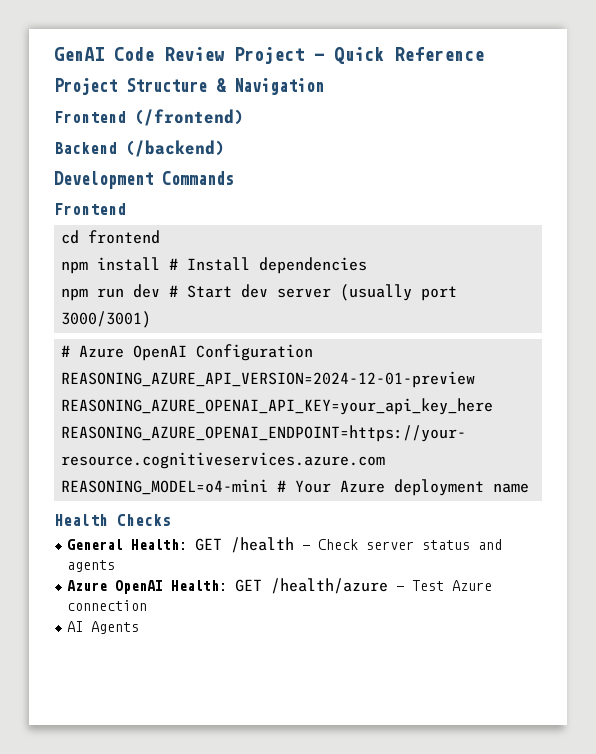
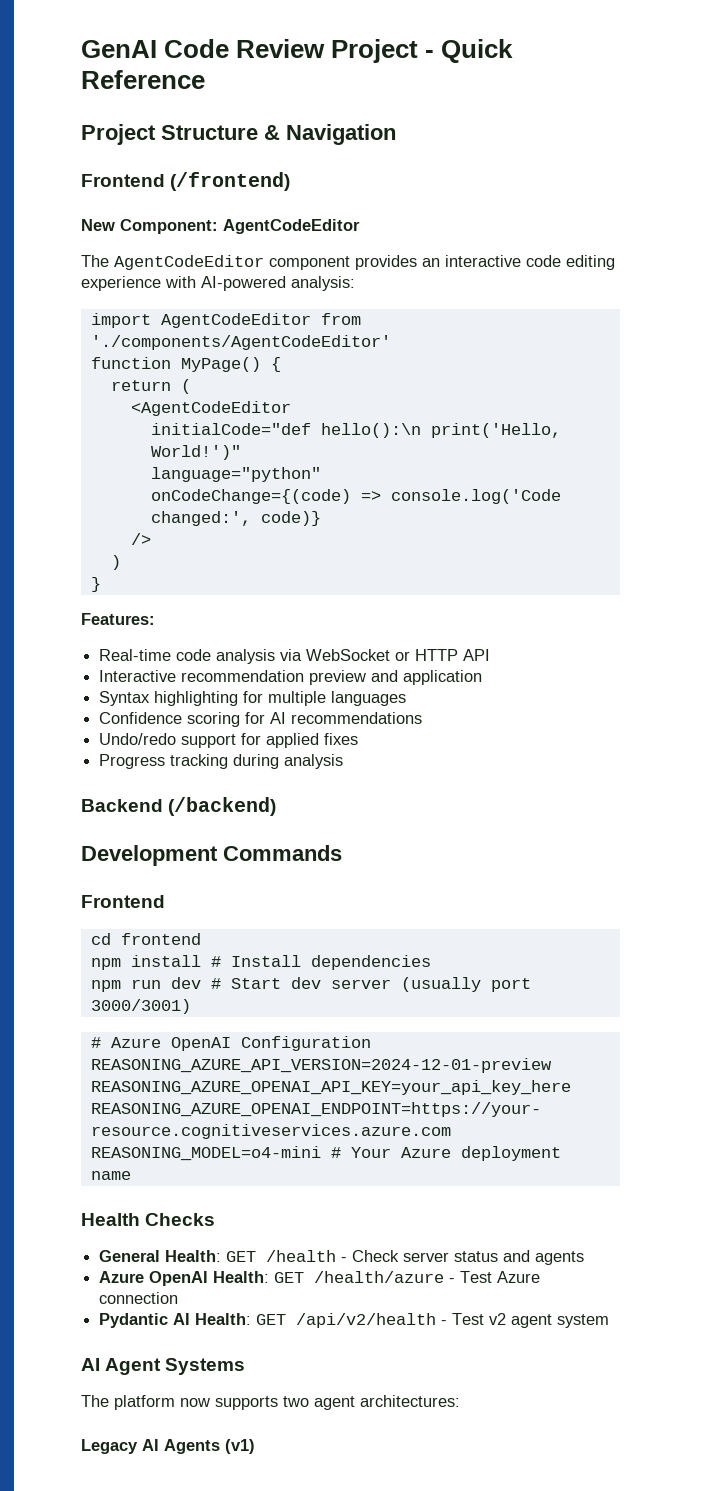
(243, 117) none -> [81,219,360,234] [81,255,615,270] [81,276,355,291] [90,313,361,328] [90,335,391,350] [90,357,281,372] [110,379,191,394] [130,401,291,416] [150,423,561,438] [150,445,241,460] [150,467,321,482] [150,489,561,504] [150,511,321,526] [130,533,151,545] [110,555,121,570] [90,577,101,592] [81,613,155,625] [99,649,491,664] [99,670,483,685] [99,691,407,706] [99,712,423,727] [99,733,359,748] [99,754,344,769] // New Component: AgentCodeEditor // The AgentCodeEditor component provides an interactive code editing experience with AI-powered analysis: // import AgentCodeEditor from './components/AgentCodeEditor' // function MyPage() { // return ( // <AgentCodeEditor // initialCode="def hello():\n print('Hello, World!')" // language="python" // onCodeChange={(code) => console.log('Code changed:', code)} // /> // ) // } // Features: // Real-time code analysis via WebSocket or HTTP API // Interactive recommendation preview and application // Syntax highlighting for multiple languages // Confidence scoring for AI recommendations // Undo/redo support for applied fixes // Progress tracking during analysis
(148, 605) none -> [99,1313,610,1328] [81,1358,246,1375] [81,1395,460,1410] [81,1439,138,1454] Pydantic AI Health: GET /api/v2/health - Test v2 agent system // AI Agent Systems // The platform now supports two agent architectures: // Legacy
(140, 627) none -> [225,1439,255,1454] (v1)

